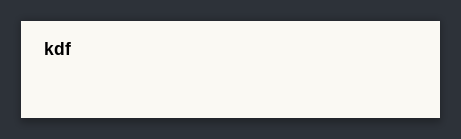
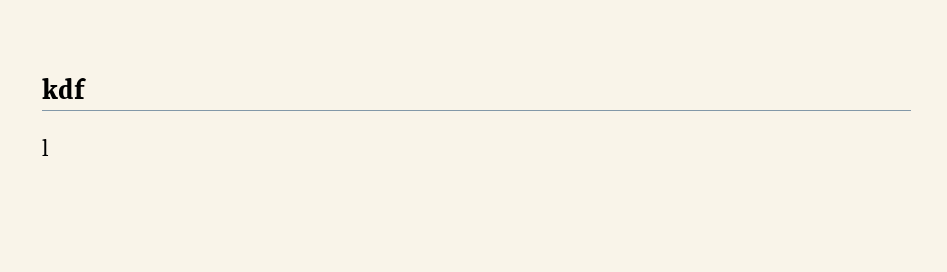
(71, 48) none -> [42,139,49,156] // l

